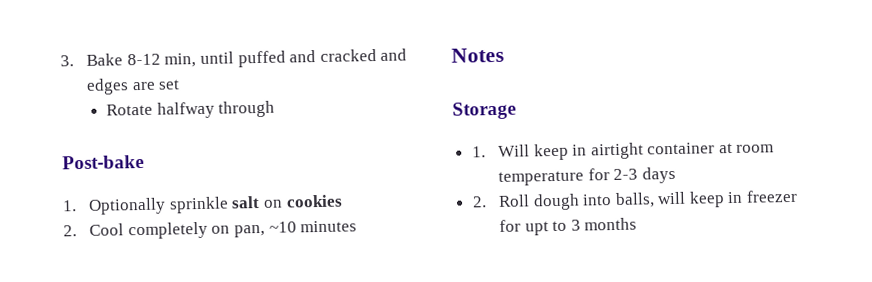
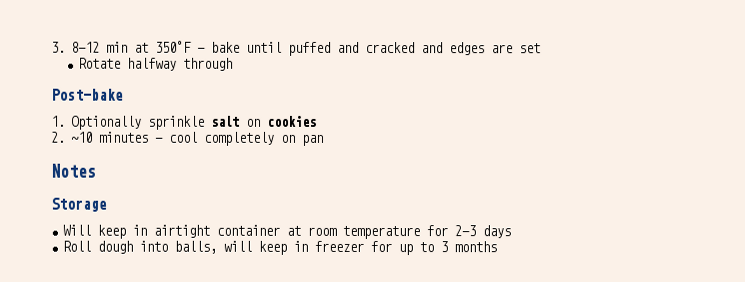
[86,53,197,68] Bake 8-12 min, -> [70,40,240,53] 8-12 min at 350°F - bake
[89,220,358,240] Cool completely on pan, ~10 minutes -> [69,131,324,146] ~10 minutes - cool completely on pan
[471,146,486,158] 1. -> (107, 204) none
[471,196,487,208] 2. -> (512, 232) none
[524,221,549,236] upt -> [398,244,414,256] up

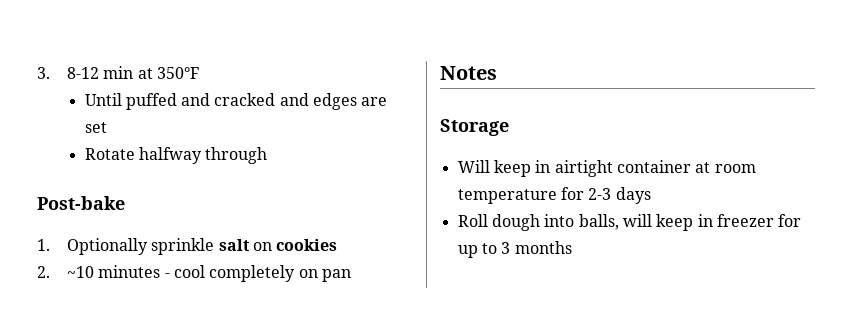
[196,41,282,53] - bake until -> [84,93,122,106] // Until

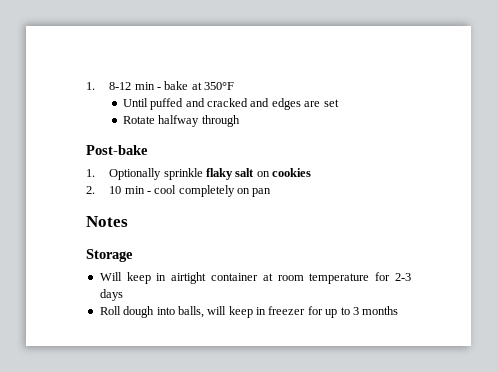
[37,67,50,79] 3. -> [86,82,95,90] 1.
(134, 72) none -> [156,81,189,90] - bake
(215, 246) none -> [205,168,233,180] flaky
[66,265,161,278] ~10 minutes -> [109,186,145,194] 10 min

